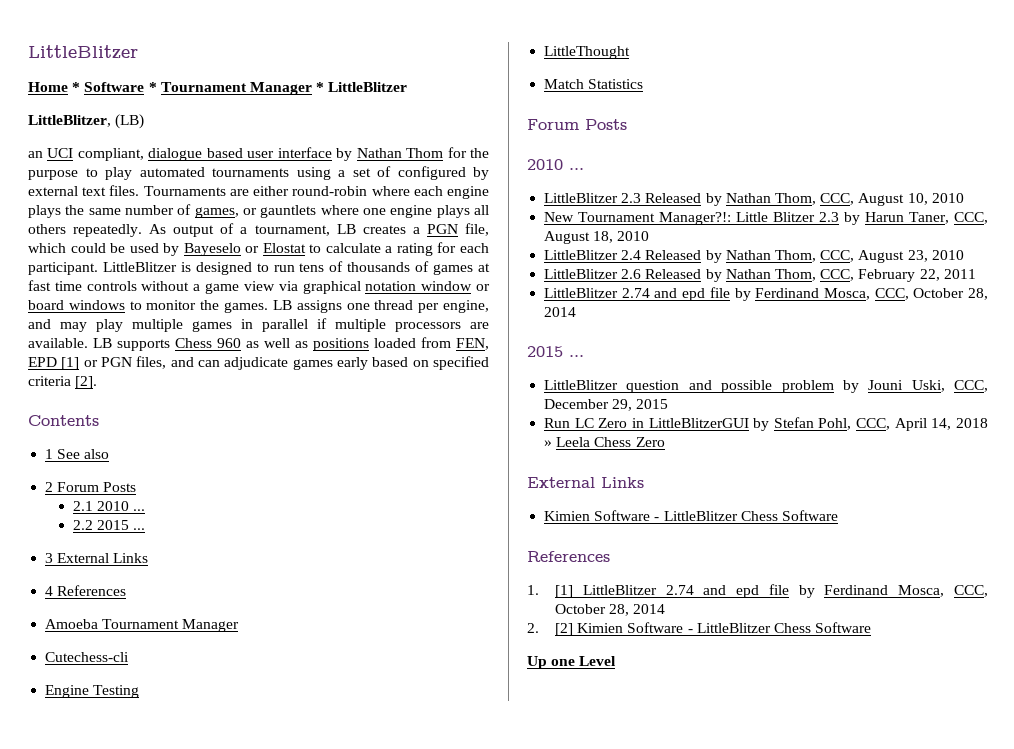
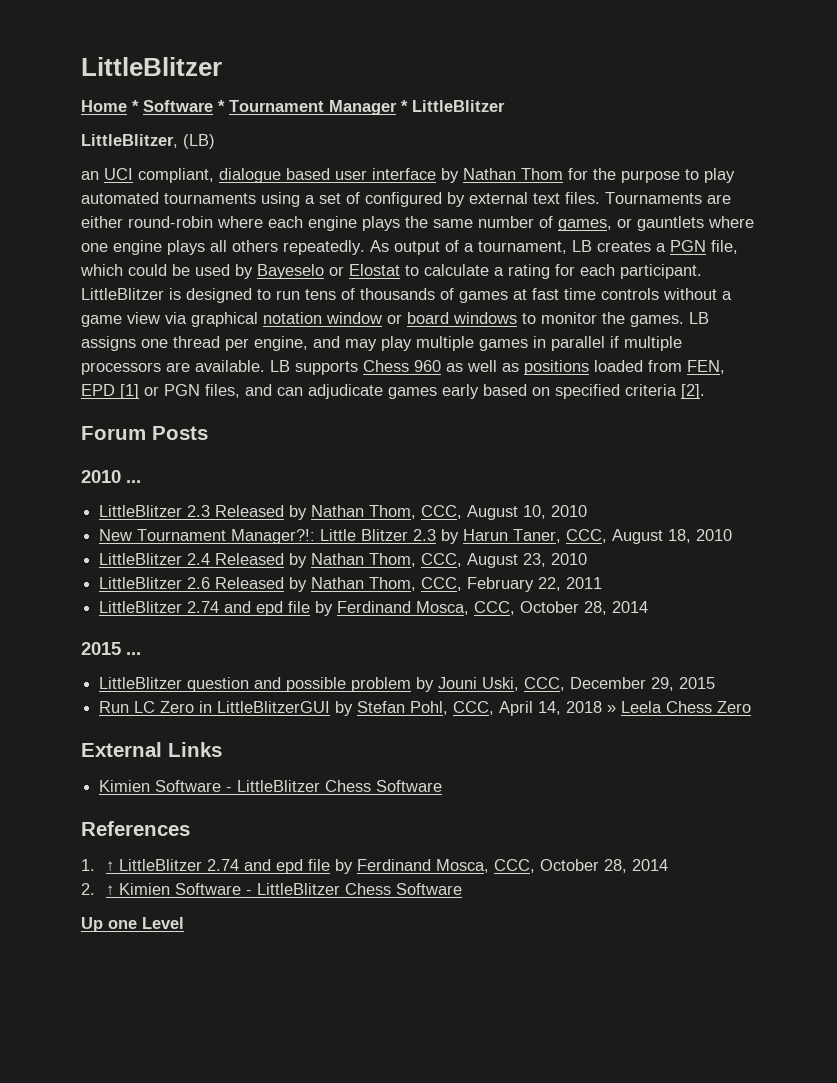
[28,415,99,426] [45,449,110,459] [45,482,137,492] [73,501,146,511] [73,520,146,530] [45,553,149,563] [45,585,127,596] [45,619,240,632] [45,652,130,662] [45,685,140,698] [544,46,631,59] [544,79,644,89] // Contents // 1 See also // 2 Forum Posts // 2.1 2010 ... // 2.2 2015 ... // 3 External Links // 4 References // Amoeba Tournament Manager // Cutechess-cli // Engine Testing // LittleThought // Match Statistics -> (705, 391) none
[555,585,574,598] [1] -> [106,861,115,871] ↑
[555,623,574,636] [2] -> [106,885,115,895] ↑

